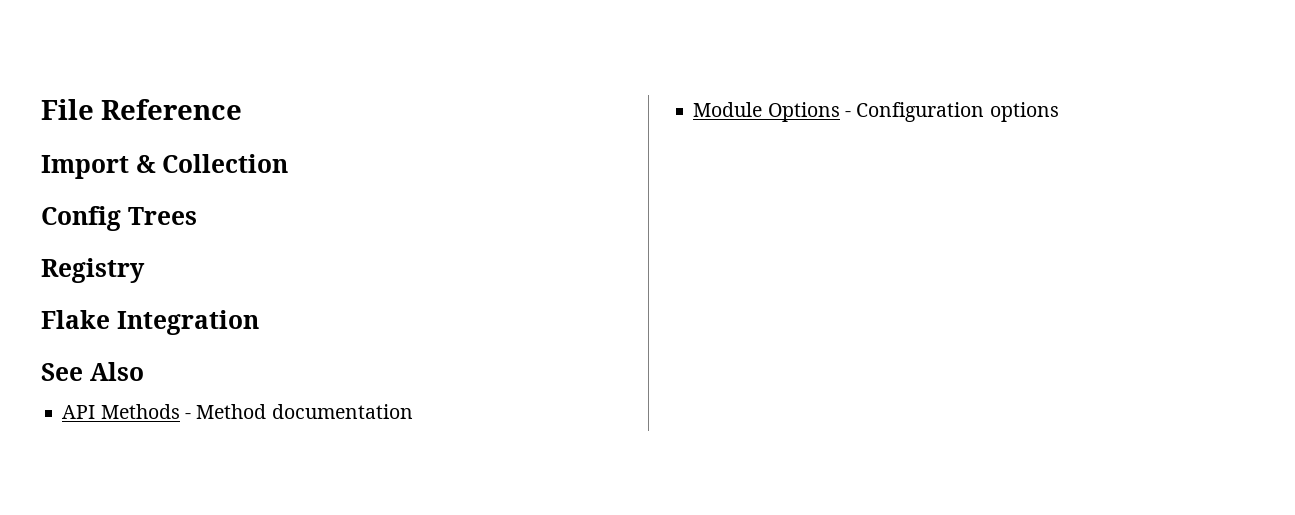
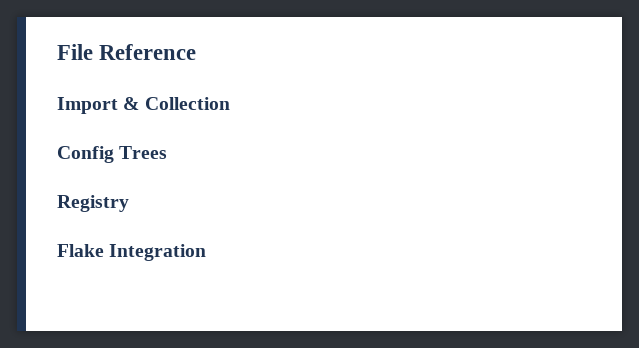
[41,362,144,381] [62,404,413,419] [693,102,1059,122] // See Also // API Methods - Method documentation // Module Options - Configuration options -> (207, 252) none

